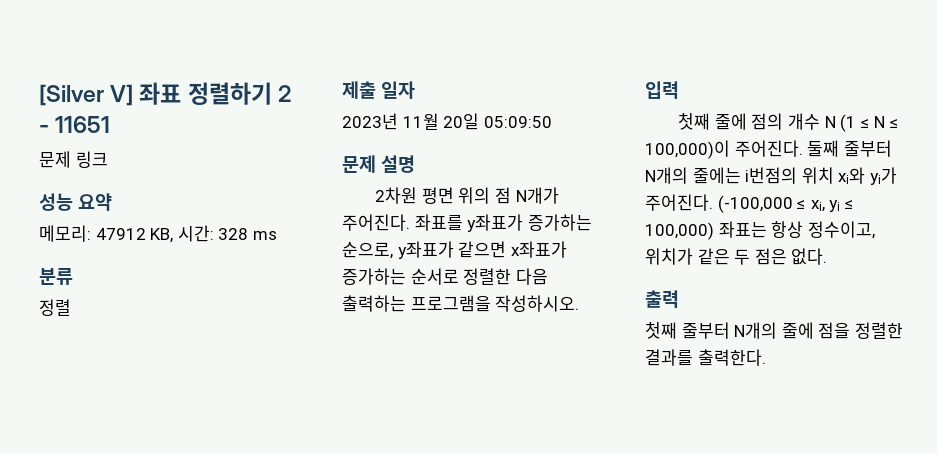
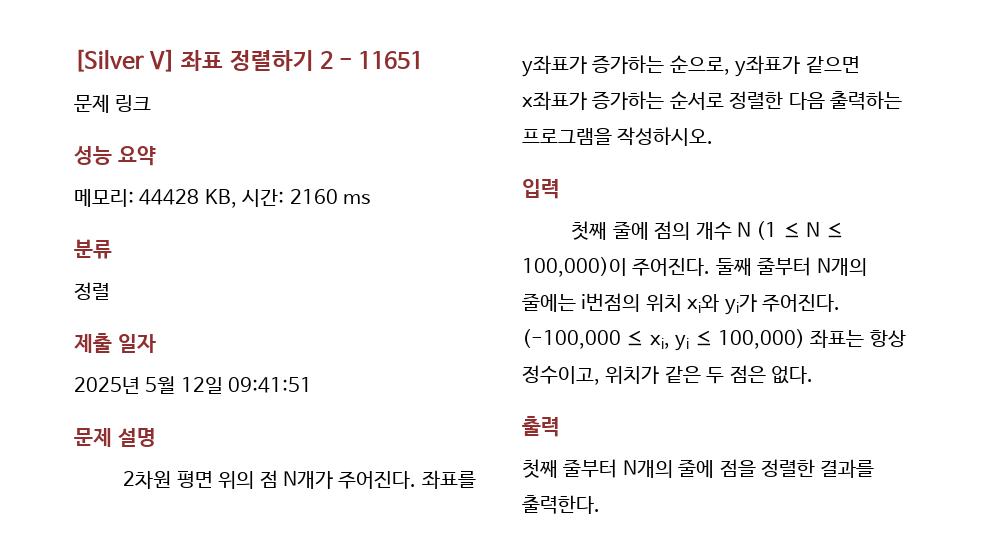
[95,228,146,240] 47912 -> [139,189,200,205] 44428
[218,228,249,240] 328 -> [289,189,338,204] 2160
[342,113,552,130] 2023년 11월 20일 05:09:50 -> [74,376,313,394] 2025년 5월 12일 09:41:51

